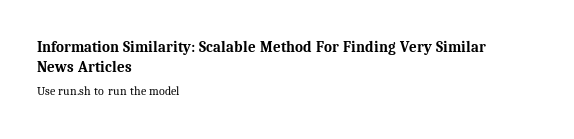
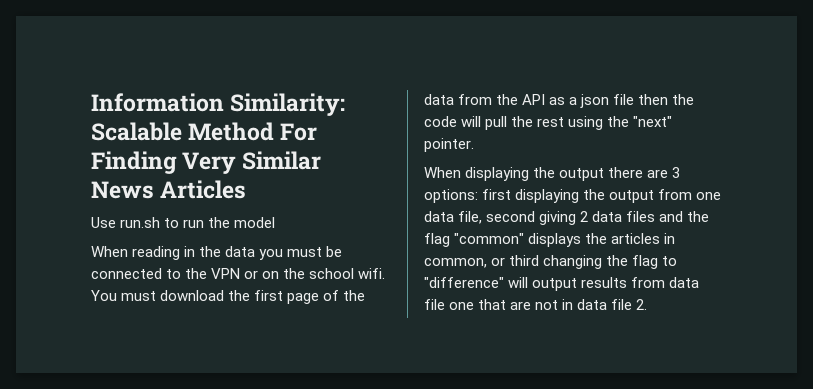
(181, 90) none -> [91,246,343,260] [91,268,386,279] [91,290,366,304] [424,94,695,108] [424,116,673,130] [424,138,474,152] [424,167,681,181] [424,189,722,203] [424,211,710,225] [424,233,676,247] [424,255,678,269] [424,277,700,291] [424,299,648,310] // When reading in the data you must be connected to the VPN or on the school wifi. You must download the first page of the data from the API as a json file then the code will pull the rest using the "next" pointer. // When displaying the output there are 3 options: first displaying the output from one data file, second giving 2 data files and the flag "common" displays the articles in common, or third changing the flag to "difference" will output results from data file one that are not in data file 2.

